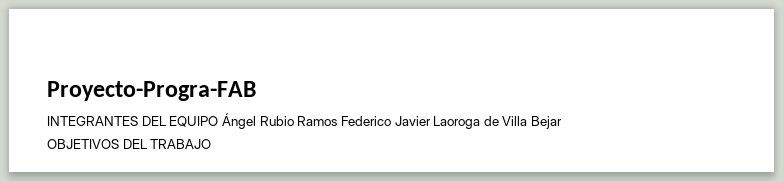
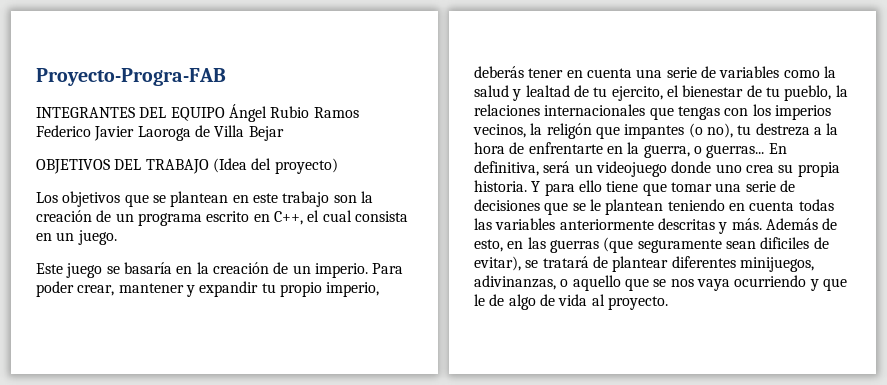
(212, 144) none -> [212,158,338,174] [36,191,373,207] [36,210,408,226] [36,230,117,245] [36,262,404,278] [36,281,380,297] [474,66,836,78] [474,85,848,101] [474,104,831,120] [473,123,839,139] [474,142,787,158] [474,161,840,177] [474,180,795,196] [474,199,834,215] [474,218,838,234] [474,237,829,253] [474,256,814,272] [474,275,847,291] [474,294,668,310] (Idea del proyecto) // Los objetivos que se plantean en este trabajo son la creación de un programa escrito en C++, el cual consista en un juego. // Este juego se basaría en la creación de un imperio. Para poder crear, mantener y expandir tu propio imperio, deberás tener en cuenta una serie de variables como la salud y lealtad de tu ejercito, el bienestar de tu pueblo, la relaciones internacionales que tengas con los imperios vecinos, la religón que impantes (o no), tu destreza a la hora de enfrentarte en la guerra, o guerras... En definitiva, será un videojuego donde uno crea su propia historia. Y para ello tiene que tomar una serie de decisiones que se le plantean teniendo en cuenta todas las variables anteriormente descritas y más. Además de esto, en las guerras (que seguramente sean dificiles de evitar), se tratará de plantear diferentes minijuegos, adivinanzas, o aquello que se nos vaya ocurriendo y que le de algo de vida al proyecto.

